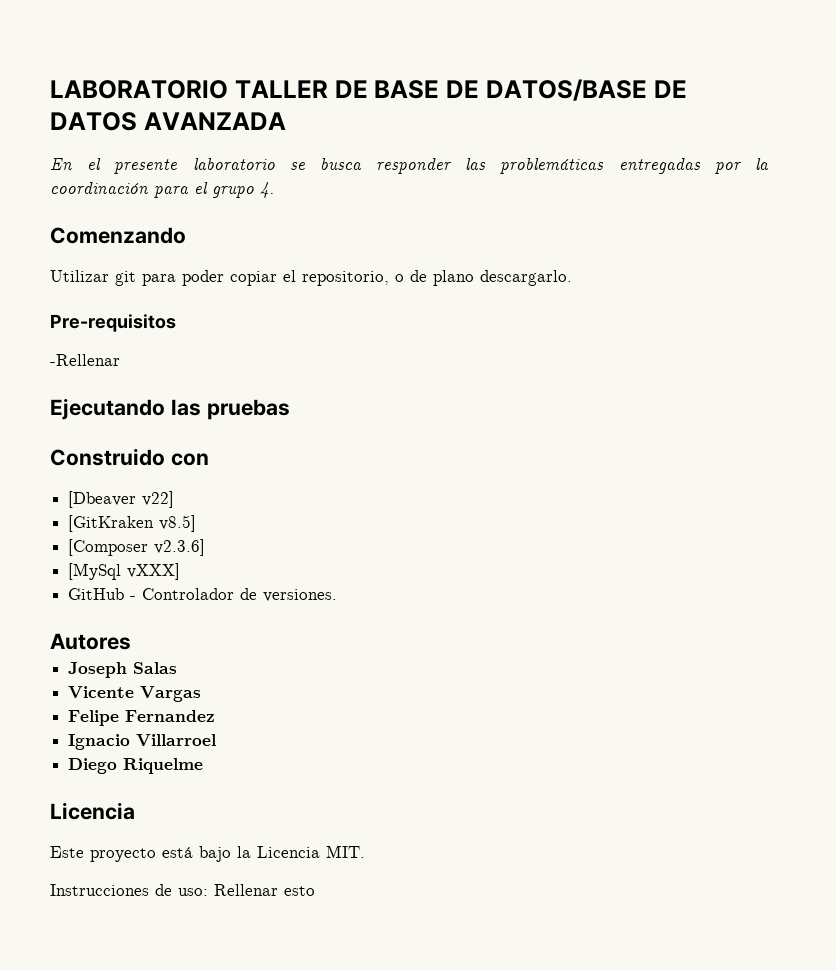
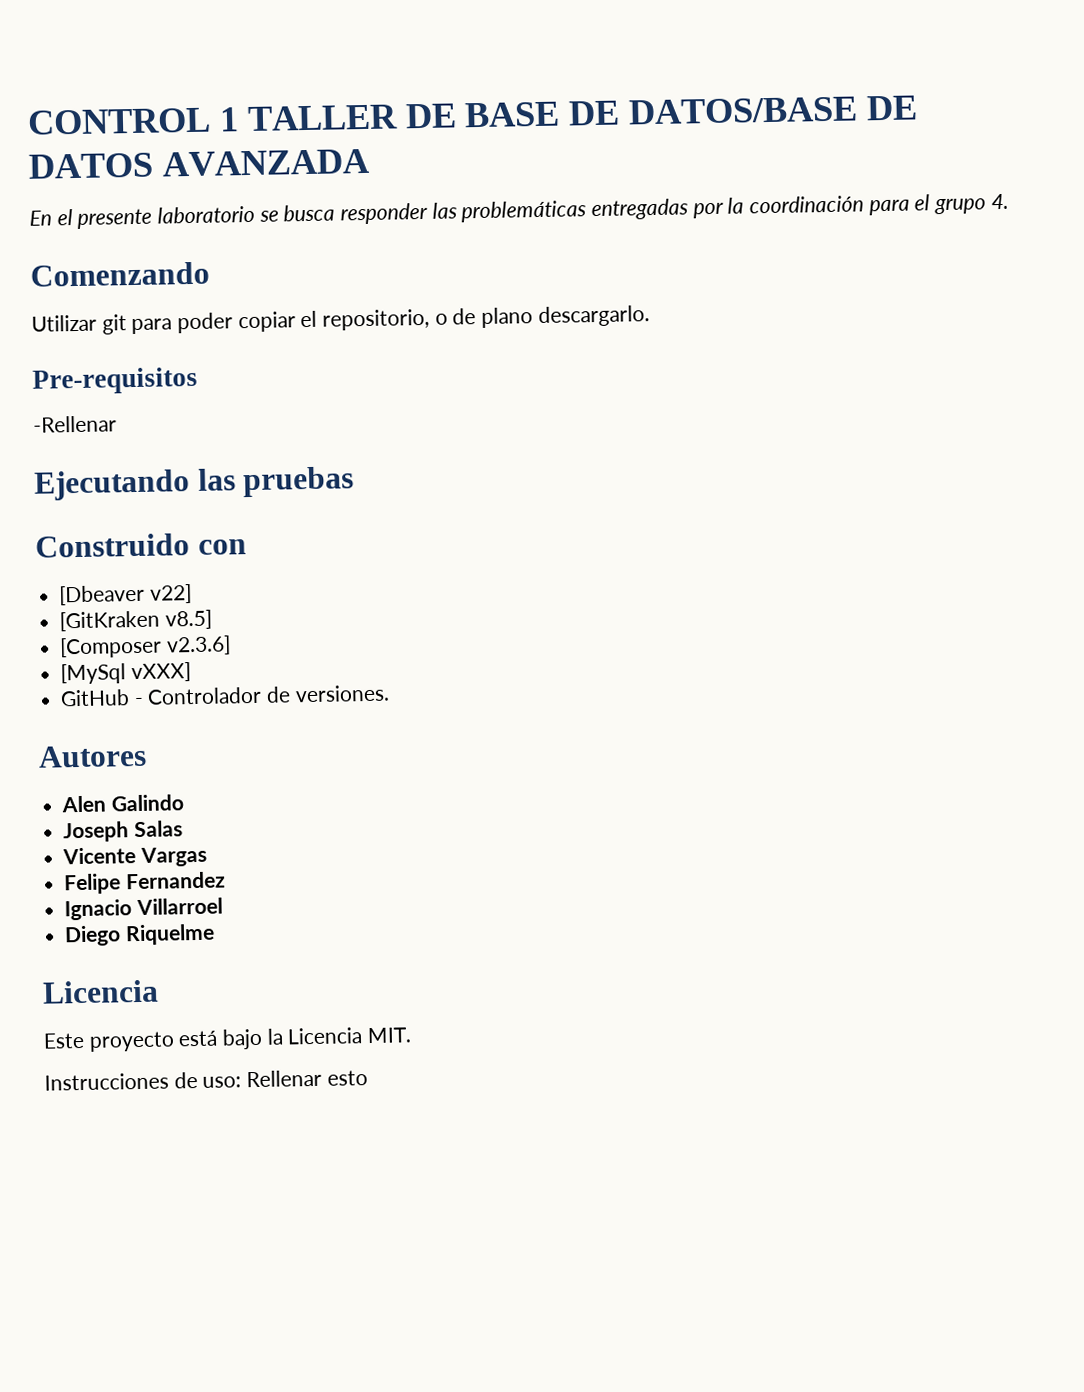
[50,80,228,99] LABORATORIO -> [27,107,239,135] CONTROL 1
(131, 641) none -> [61,794,184,813] // Alen Galindo

